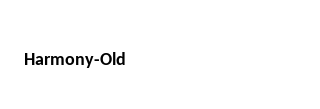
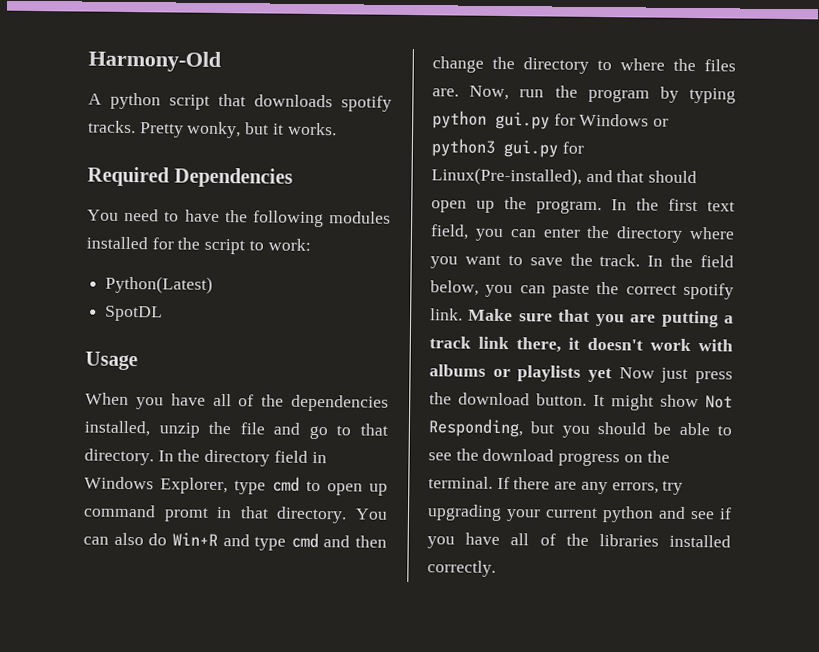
(126, 60) none -> [88,92,392,112] [88,120,337,139] [87,166,293,188] [87,208,391,228] [86,236,311,255] [105,275,214,294] [105,305,164,322] [85,351,138,371] [85,392,389,412] [84,420,388,440] [84,448,327,467] [84,476,388,496] [83,504,388,524] [83,532,387,551] [432,56,736,74] [432,85,736,104] [432,110,670,130] [431,138,584,158] [431,167,698,186] [431,197,735,215] [430,224,735,243] [430,253,734,269] [430,280,734,300] [430,308,734,328] [429,336,733,353] [429,364,733,384] [429,392,733,411] [428,418,732,438] [428,448,670,467] [428,476,684,495] [427,504,732,523] [427,532,731,549] [427,560,496,577] // A python script that downloads spotify tracks. Pretty wonky, but it works. // Required Dependencies // You need to have the following modules installed for the script to work: // Python(Latest) // SpotDL // Usage // When you have all of the dependencies installed, unzip the file and go to that directory. In the directory field in Windows Explorer, type cmd to open up command promt in that directory. You can also do Win+R and type cmd and then change the directory to where the files are. Now, run the program by typing python gui.py for Windows or python3 gui.py for Linux(Pre-installed), and that should open up the program. In the first text field, you can enter the directory where you want to save the track. In the field below, you can paste the correct spotify link. Make sure that you are putting a track link there, it doesn't work with albums or playlists yet Now just press the download button. It might show Not Responding, but you should be able to see the download progress on the terminal. If there are any errors, try upgrading your current python and see if you have all of the libraries installed correctly.

